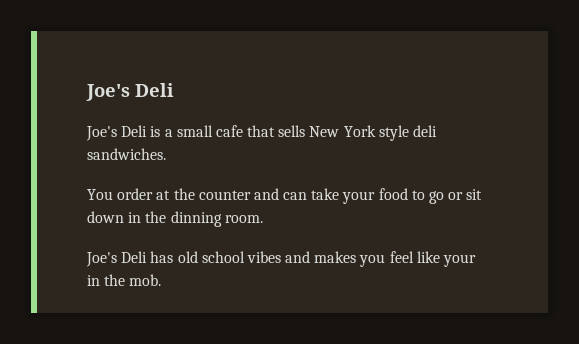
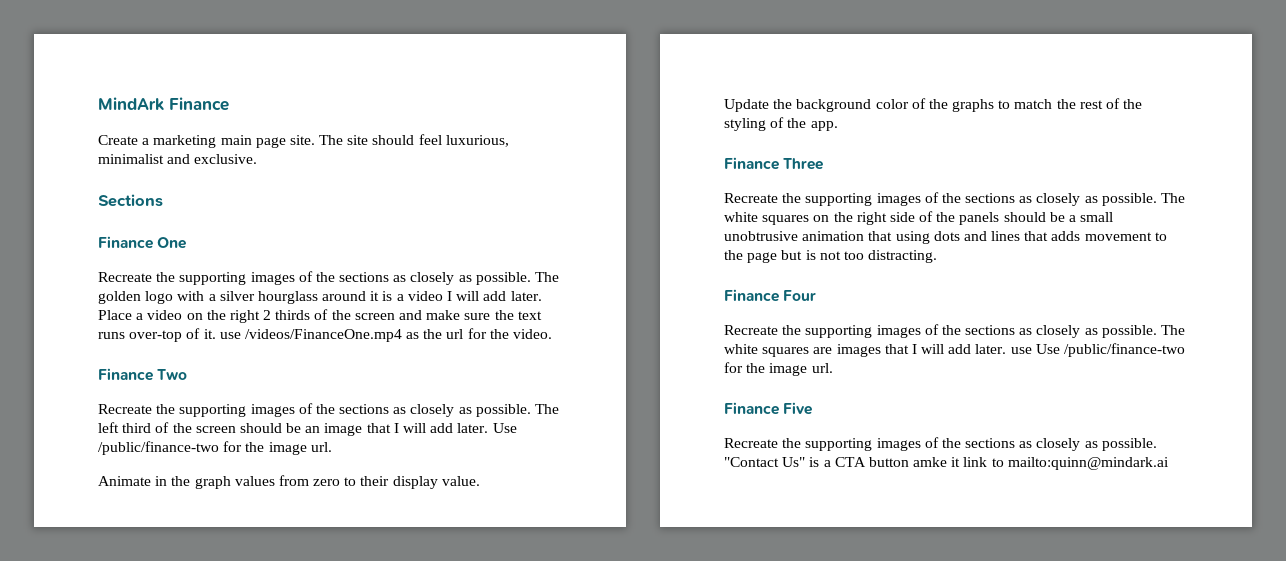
[86,83,174,101] [86,125,438,141] [87,148,166,160] [87,188,483,204] [87,211,263,227] [86,251,477,267] [87,274,162,286] Joe's Deli // Joe's Deli is a small cafe that sells New York style deli sandwiches. // You order at the counter and can take your food to go or sit down in the dinning room. // Joe's Deli has old school vibes and makes you feel like your in the mob. -> [98,97,229,111] [98,134,509,148] [98,154,258,164] [98,194,163,207] [98,236,187,249] [98,271,560,285] [98,291,542,304] [98,309,542,323] [98,328,553,342] [98,368,188,381] [98,403,560,417] [98,422,517,436] [98,441,332,455] [98,475,480,489] [724,98,1143,112] [724,117,838,131] [724,157,824,170] [724,192,1186,206] [724,211,1114,225] [724,231,1167,244] [724,250,938,263] [724,289,817,302] [724,324,1186,338] [724,343,1186,357] [724,362,833,376] [724,402,813,415] [724,437,1157,451] [724,457,1169,470] MindArk Finance // Create a marketing main page site. The site should feel luxurious, minimalist and exclusive. // Sections // Finance One // Recreate the supporting images of the sections as closely as possible. The golden logo with a silver hourglass around it is a video I will add later. Place a video on the right 2 thirds of the screen and make sure the text runs over-top of it. use /videos/FinanceOne.mp4 as the url for the video. // Finance Two // Recreate the supporting images of the sections as closely as possible. The left third of the screen should be an image that I will add later. Use /public/finance-two for the image url. // Animate in the graph values from zero to their display value. // Update the background color of the graphs to match the rest of the styling of the app. // Finance Three // Recreate the supporting images of the sections as closely as possible. The white squares on the right side of the panels should be a small unobtrusive animation that using dots and lines that adds movement to the page but is not too distracting. // Finance Four // Recreate the supporting images of the sections as closely as possible. The white squares are images that I will add later. use Use /public/finance-two for the image url. // Finance Five // Recreate the supporting images of the sections as closely as possible. "Contact Us" is a CTA button amke it link to mailto:quinn@mindark.ai

